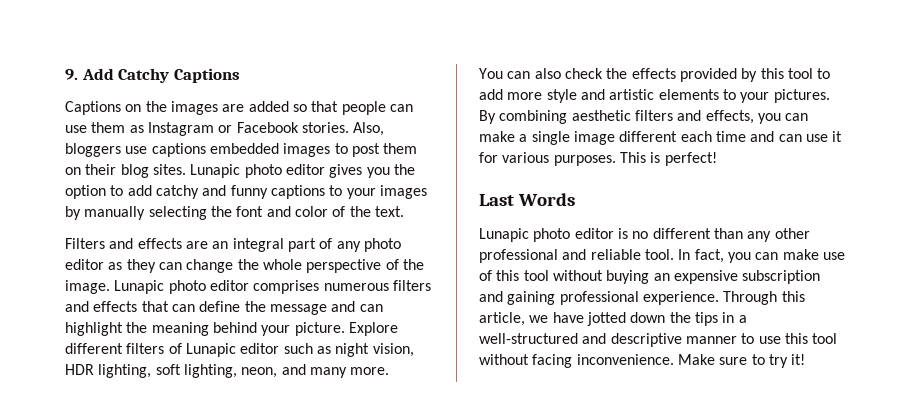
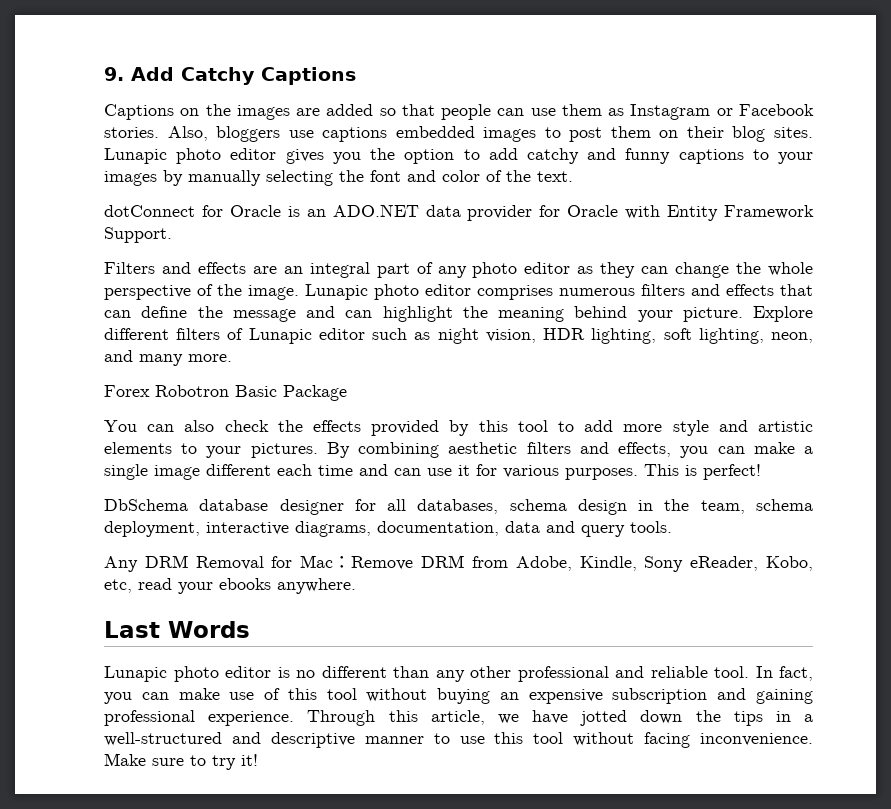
(404, 211) none -> [104,204,814,221] [104,227,172,243] // dotConnect for Oracle is an ADO.NET data provider for Oracle with Entity Framework Support.
(390, 371) none -> [104,385,347,401] // Forex Robotron Basic Package
(717, 159) none -> [104,499,813,515] [104,521,672,537] [104,555,814,572] [104,578,356,594] // DbSchema database designer for all databases, schema design in the team, schema deployment, interactive diagrams, documentation, data and query tools. // Any DRM Removal for Mac：Remove DRM from Adobe, Kindle, Sony eReader, Kobo, etc, read your ebooks anywhere.

